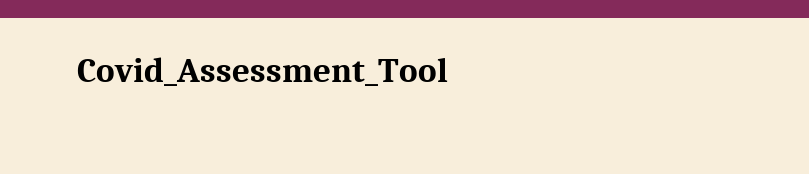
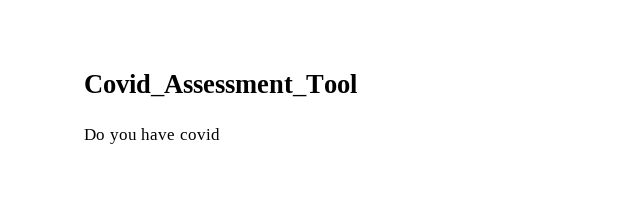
(448, 71) none -> [84,128,220,144] // Do you have covid

